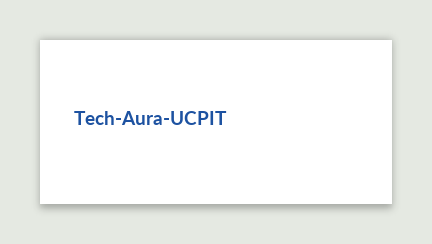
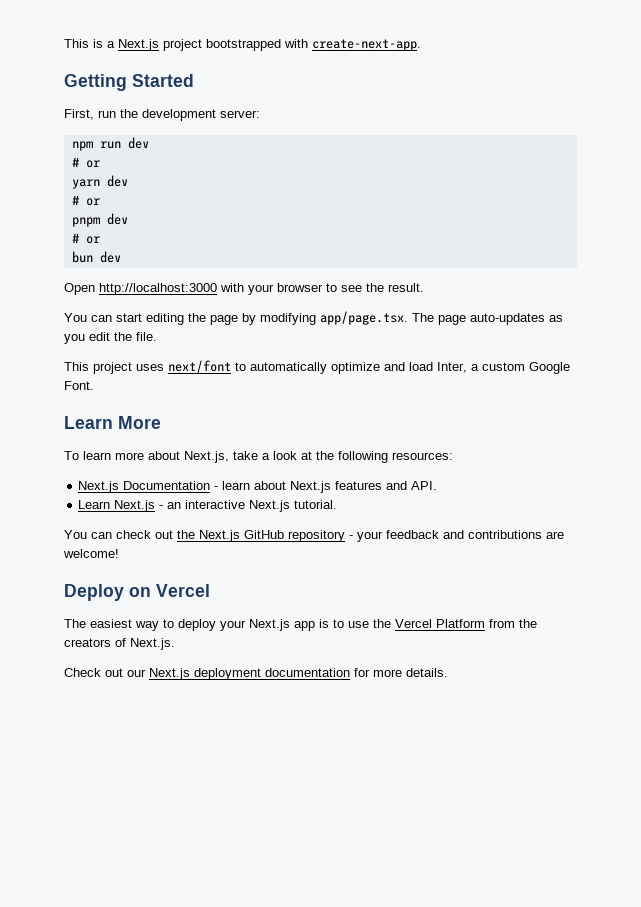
[74,111,227,125] Tech-Aura-UCPIT -> [64,39,421,51] [64,74,194,91] [64,109,260,121] [71,137,149,151] [71,157,100,168] [71,175,128,189] [71,195,100,206] [71,213,128,227] [71,233,100,244] [71,251,121,263] [64,283,424,295] [64,311,563,325] [64,332,157,344] [64,360,570,374] [64,381,94,390] [64,416,161,429] [64,451,453,463] [78,481,438,493] [78,500,338,512] [64,530,564,542] [63,549,119,558] [64,584,210,601] [64,619,537,631] [64,638,175,650] [64,668,448,680] This is a Next.js project bootstrapped with create-next-app. // Getting Started // First, run the development server: // npm run dev // # or // yarn dev // # or // pnpm dev // # or // bun dev // Open http://localhost:3000 with your browser to see the result. // You can start editing the page by modifying app/page.tsx. The page auto-updates as you edit the file. // This project uses next/font to automatically optimize and load Inter, a custom Google Font. // Learn More // To learn more about Next.js, take a look at the following resources: // Next.js Documentation - learn about Next.js features and API. // Learn Next.js - an interactive Next.js tutorial. // You can check out the Next.js GitHub repository - your feedback and contributions are welcome! // Deploy on Vercel // The easiest way to deploy your Next.js app is to use the Vercel Platform from the creators of Next.js. // Check out our Next.js deployment documentation for more details.

